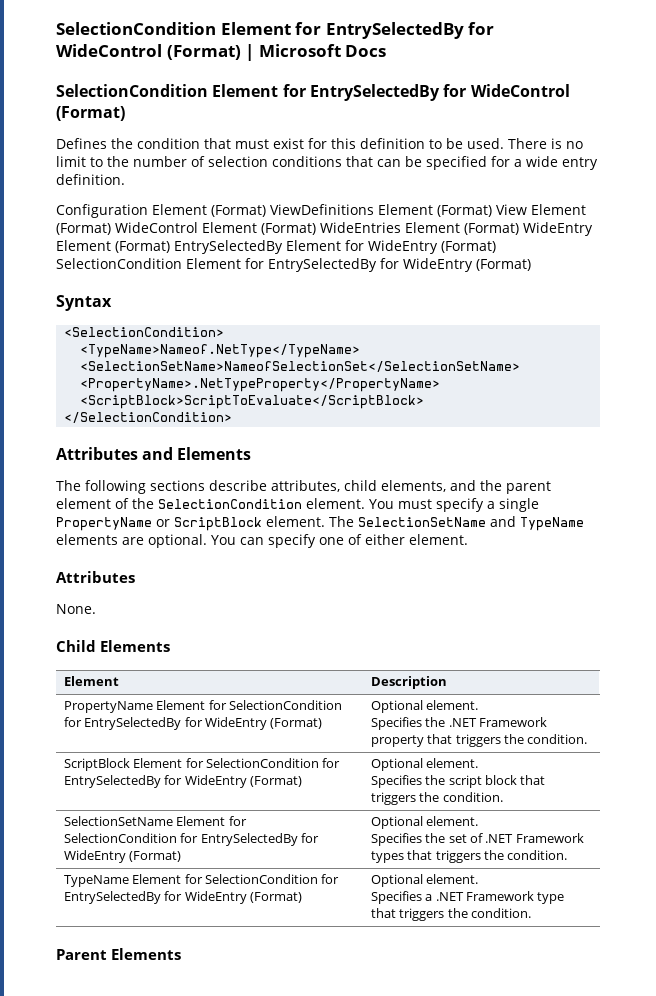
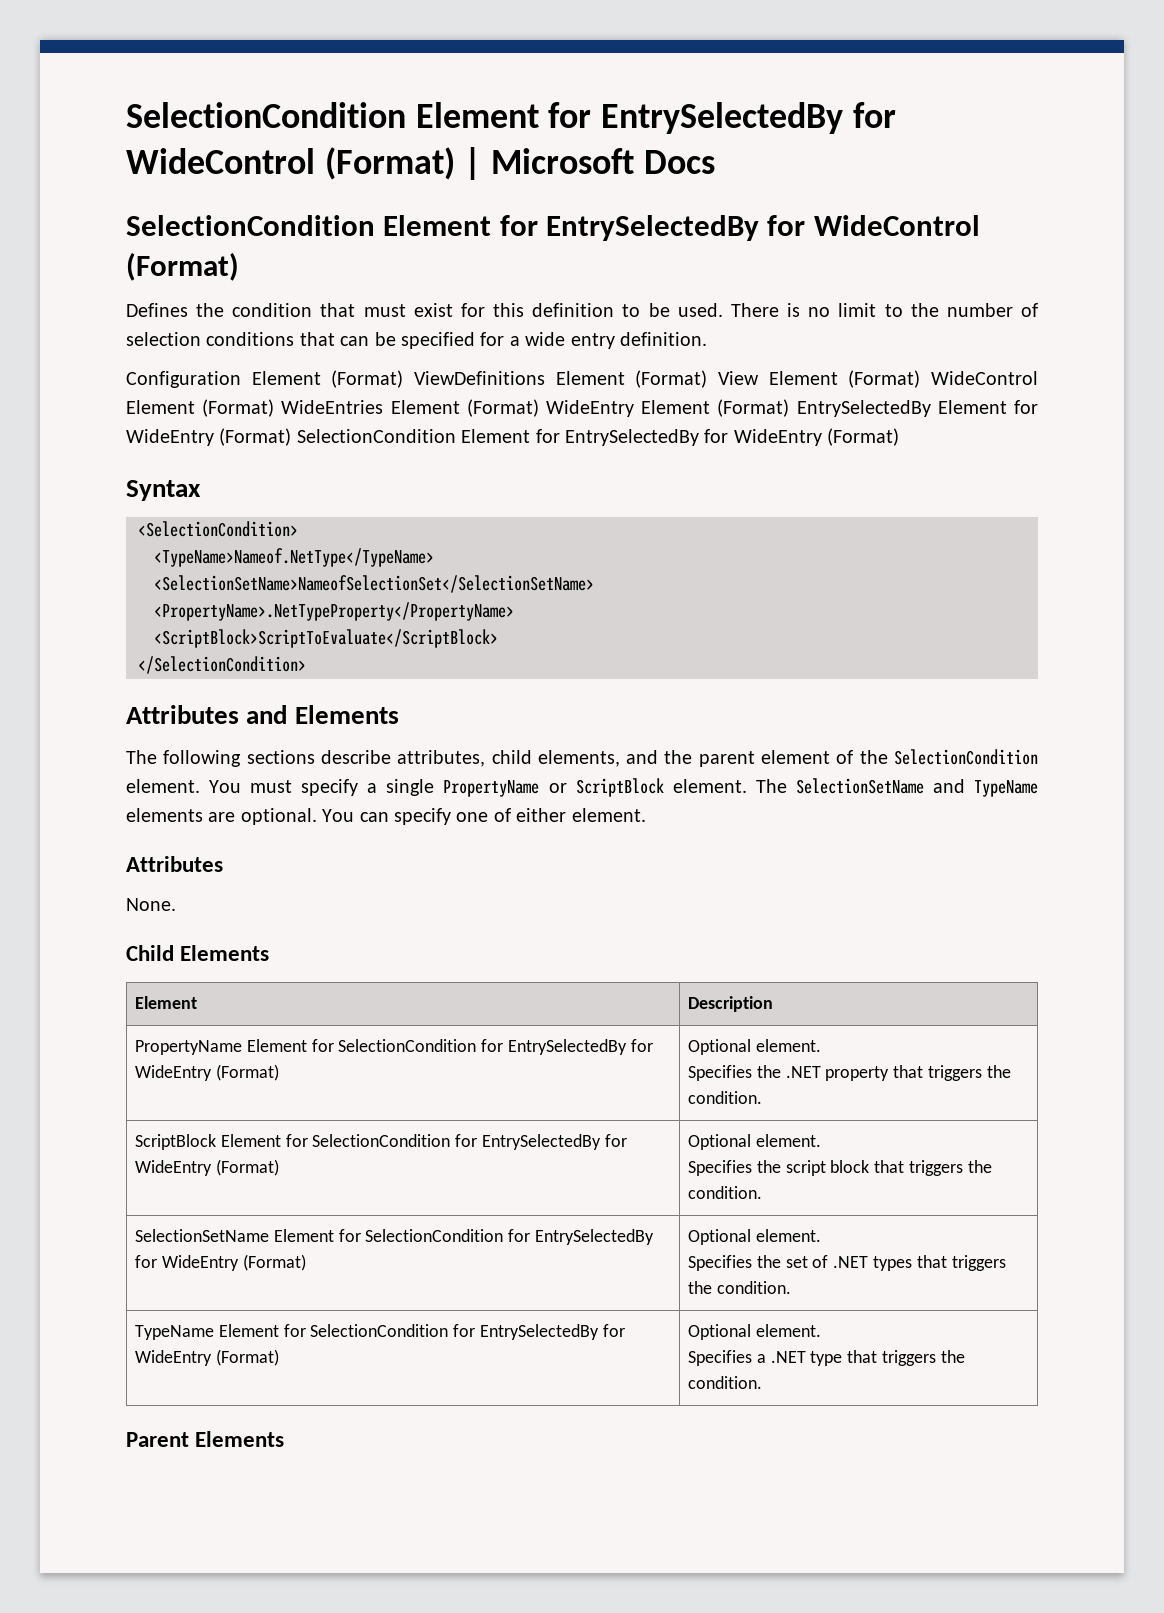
[479,717,548,727] Framework -> (821, 1072) none
[515,833,584,843] Framework -> (869, 1262) none
[466,891,535,901] Framework -> (806, 1357) none

